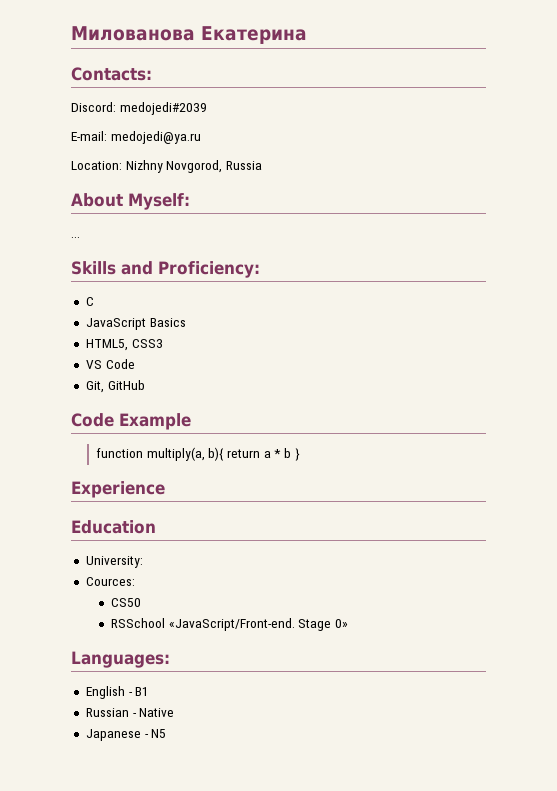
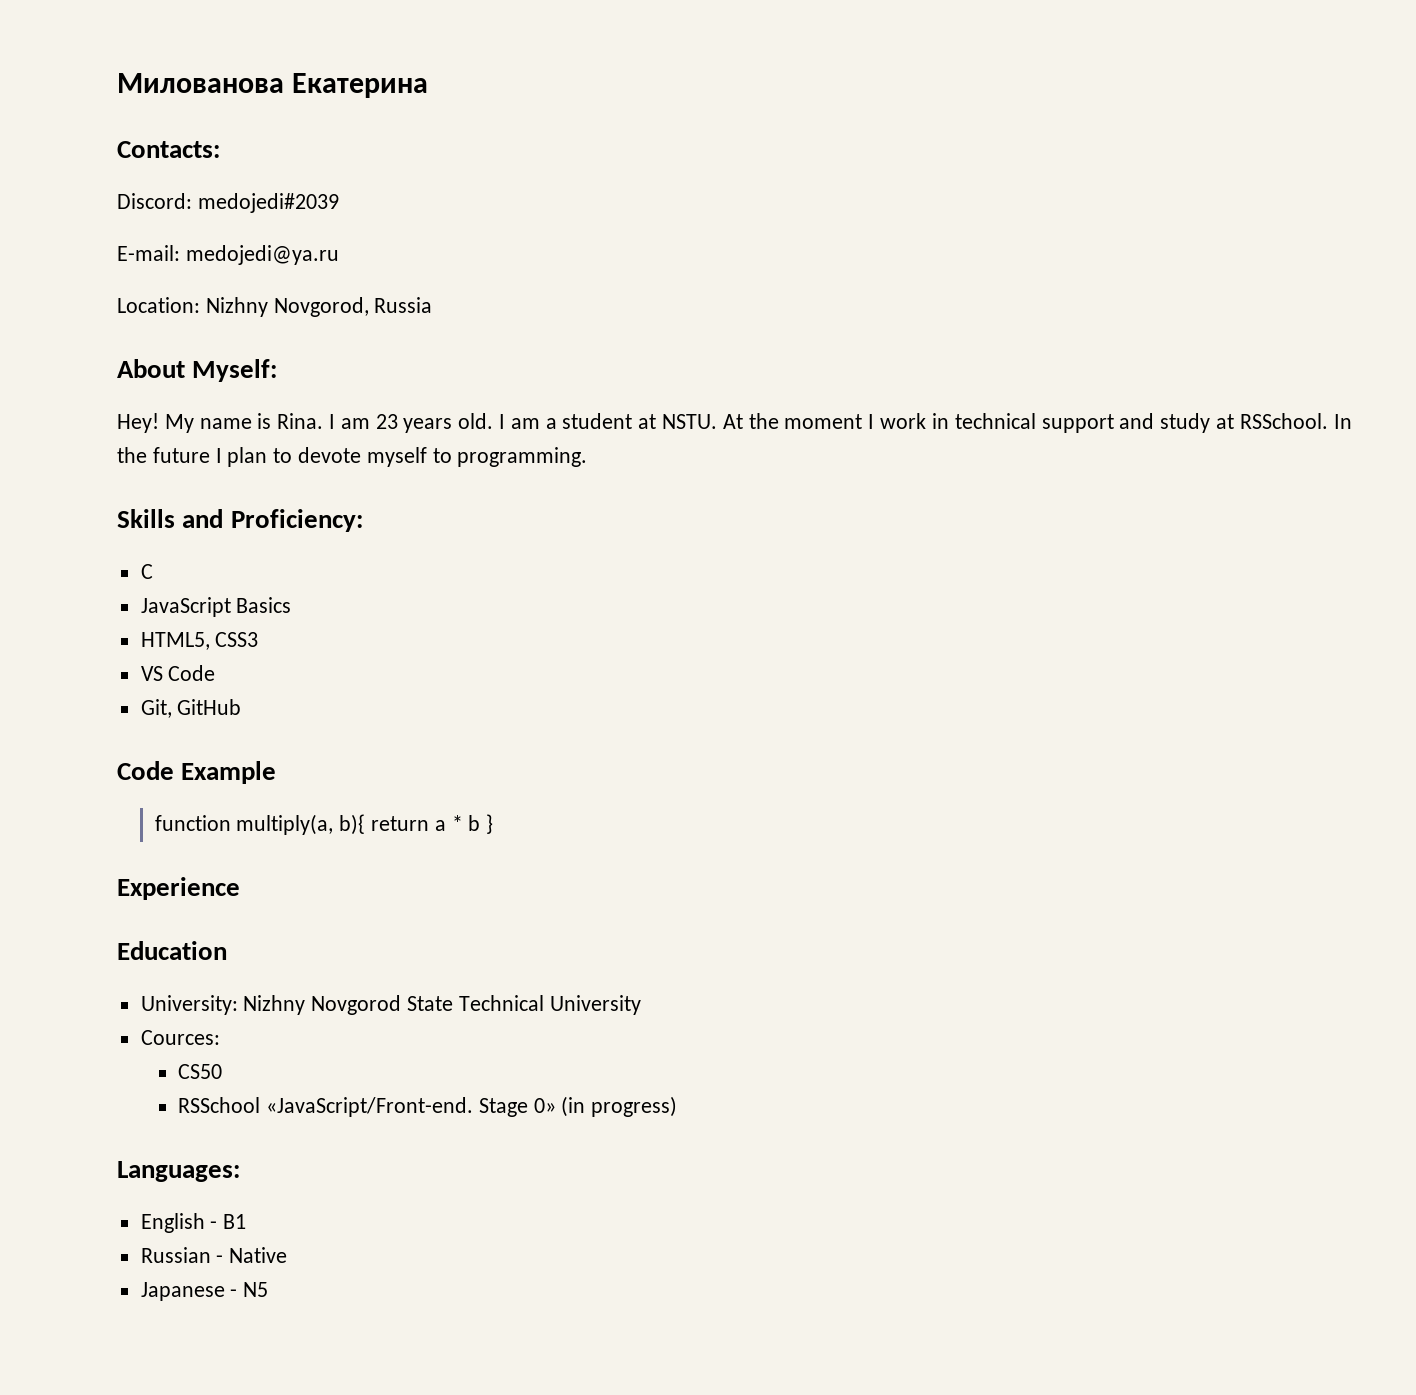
[71,237,80,238] ... -> [117,413,1352,433] [117,447,588,467] Hey! My name is Rina. I am 23 years old. I am a student at NSTU. At the moment I work in technical support and study at RSSchool. In the future I plan to devote myself to programming.
(143, 562) none -> [243,995,641,1015] Nizhny Novgorod State Technical University
(348, 623) none -> [561,1096,678,1117] (in progress)

